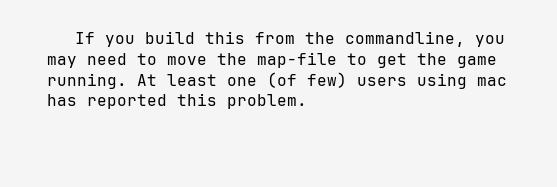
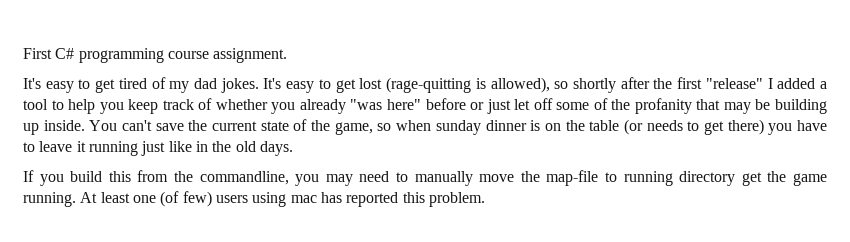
(75, 38) none -> [23,48,288,63] [23,77,828,93] [23,98,827,114] [23,119,827,135] [23,141,293,156] First C# programming course assignment. // It's easy to get tired of my dad jokes. It's easy to get lost (rage-quitting is allowed), so shortly after the first "release" I added a tool to help you keep track of whether you already "was here" before or just let off some of the profanity that may be building up inside. You can't save the current state of the game, so when sunday dinner is on the table (or needs to get there) you have to leave it running just like in the old days. //
(157, 59) none -> [414,171,473,186] manually
(367, 59) none -> [623,171,736,186] running directory

